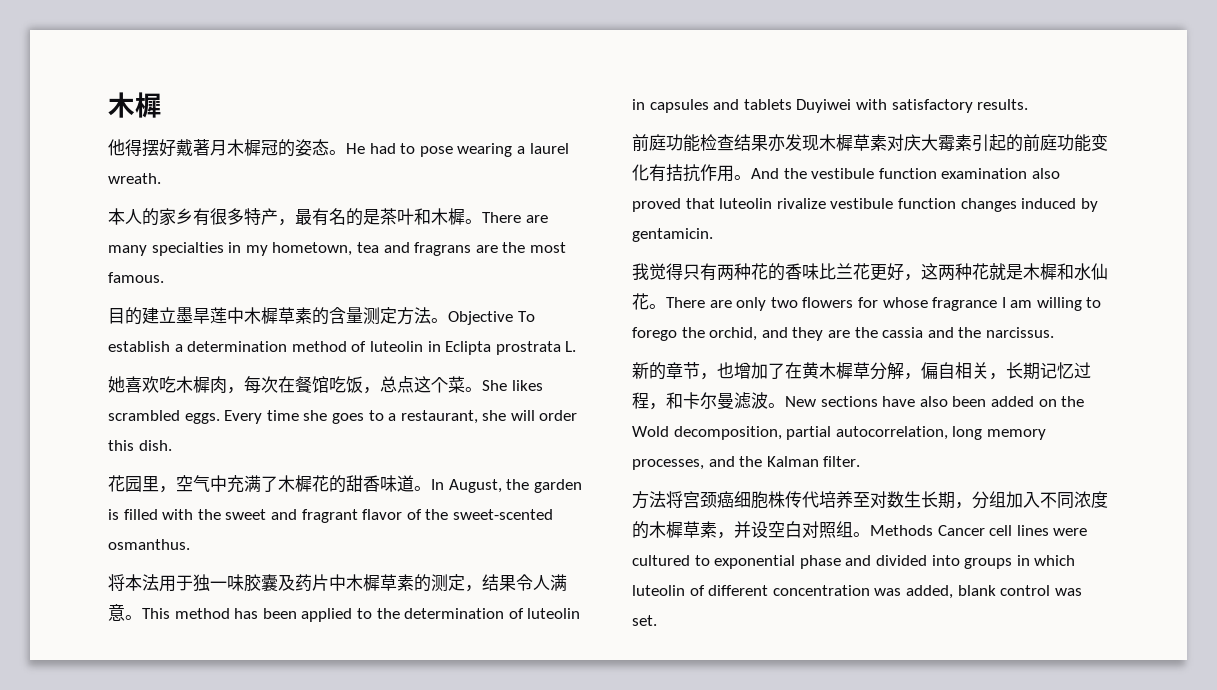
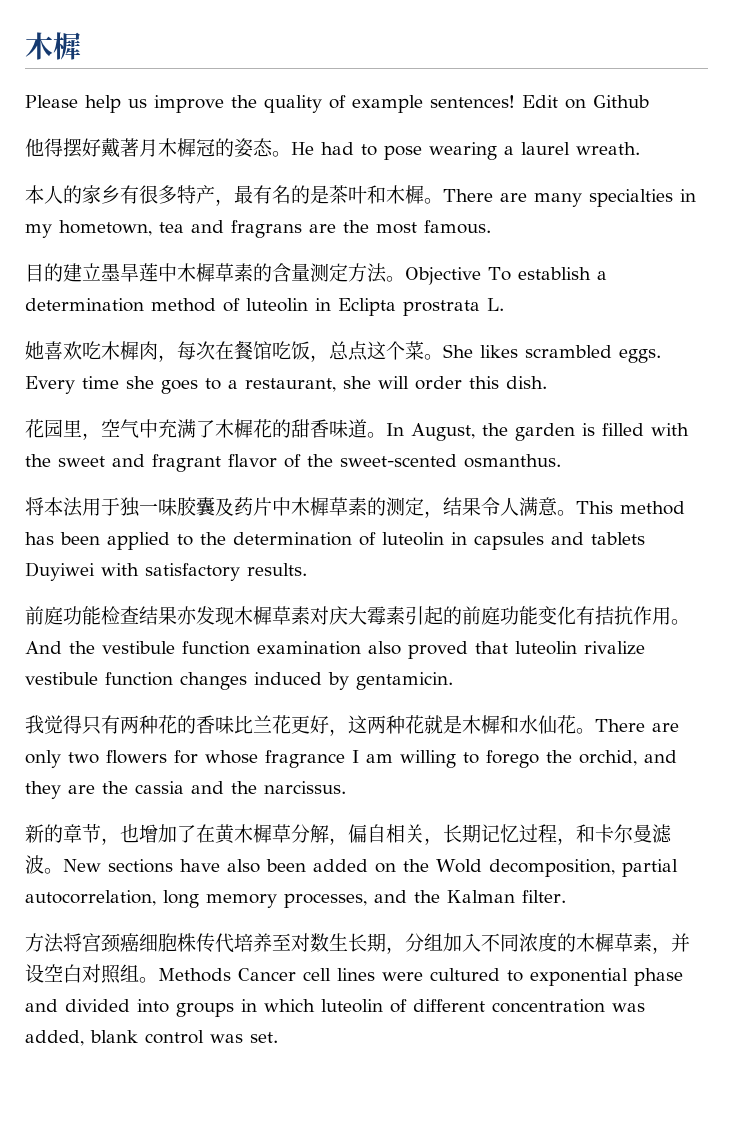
[108,92,162,118] 木樨 -> [25,32,81,60] [25,95,649,113] 木樨 // Please help us improve the quality of example sentences! Edit on Github

